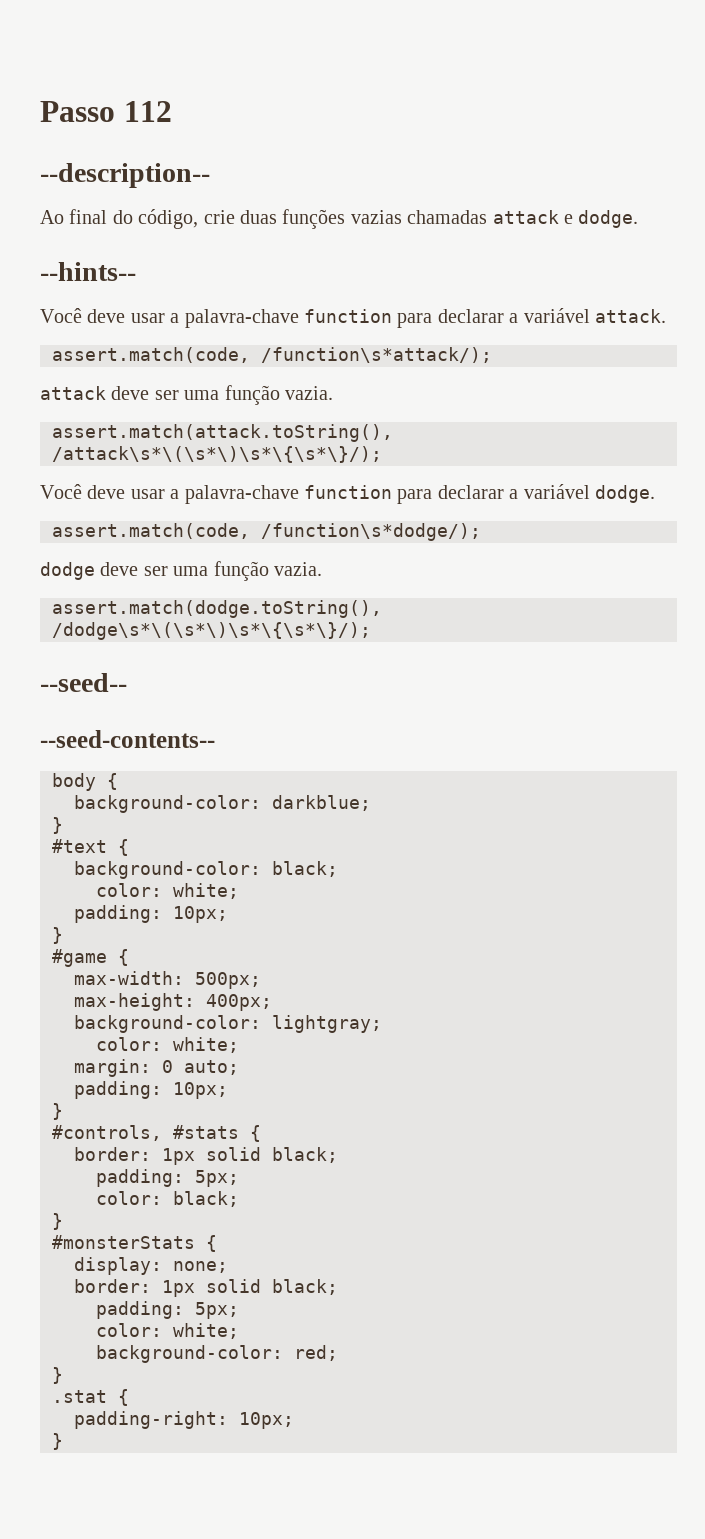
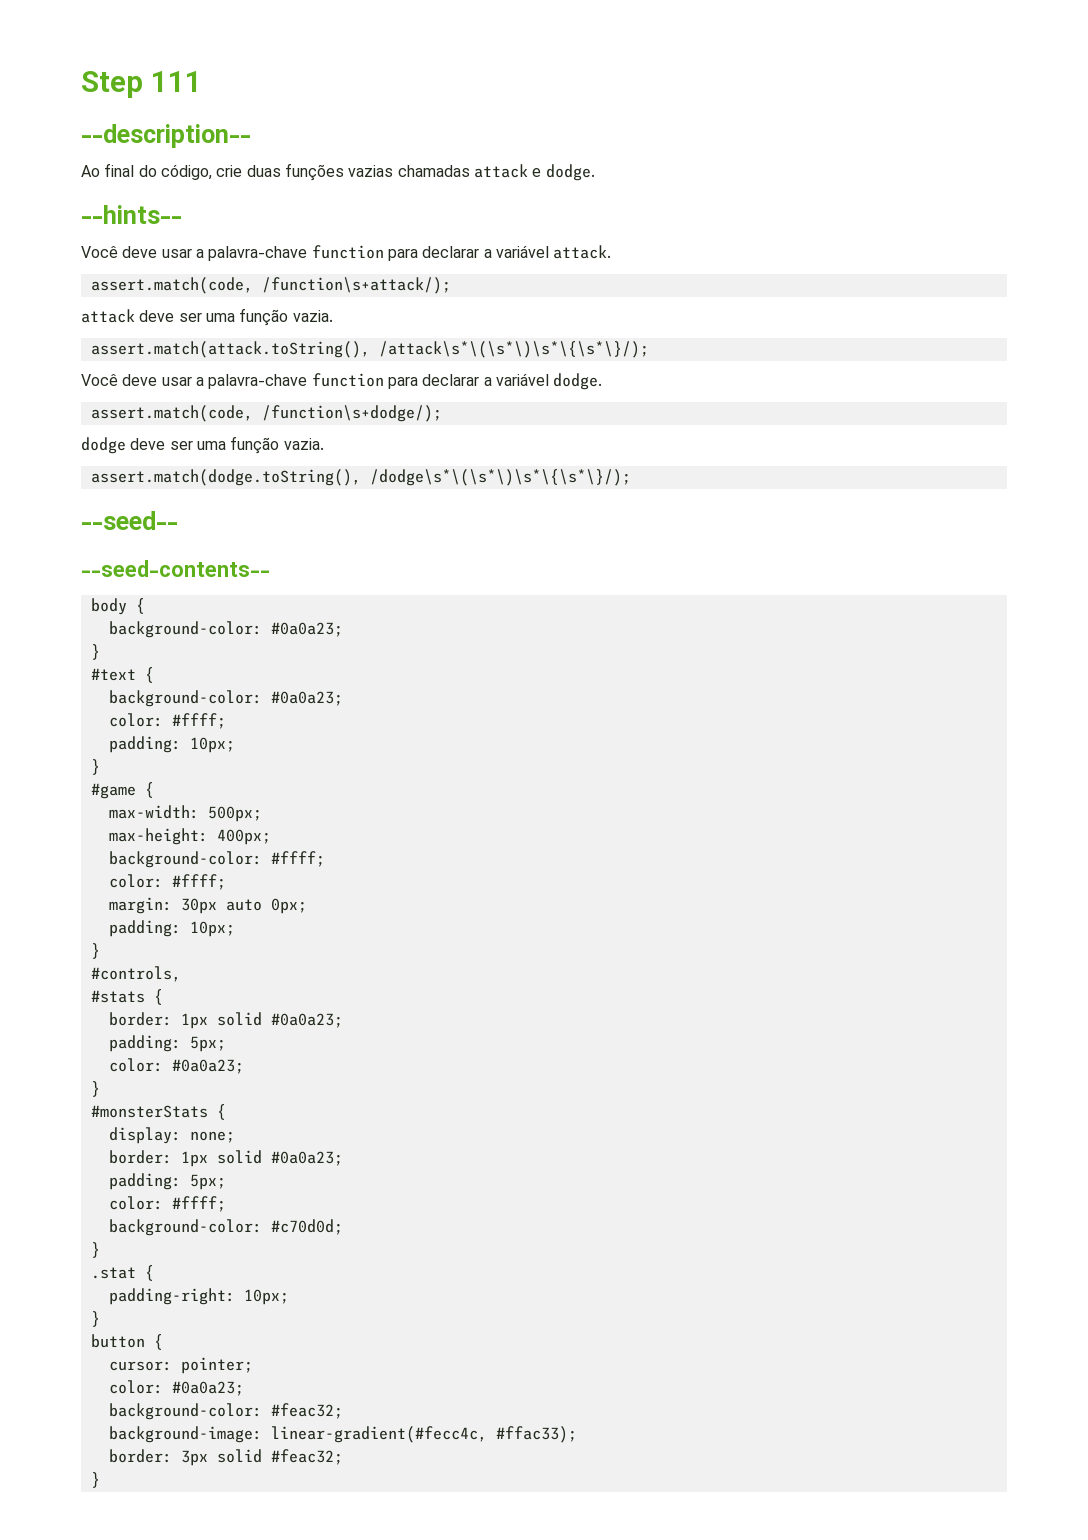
[40,101,172,122] Passo 112 -> [81,71,202,98] Step 111
[261,347,492,363] /function\s*attack/); -> [261,277,451,294] /function\s+attack/);
[261,523,481,541] /function\s*dodge/); -> [261,405,442,422] /function\s+dodge/);
[272,795,371,811] darkblue; -> [270,622,343,637] #0a0a23;
[272,861,338,877] [96,883,239,899] black; // color: white; -> [270,691,343,706] [108,713,226,729] #0a0a23; // color: #ffff;
[272,1015,382,1033] [96,1037,239,1053] lightgray; // color: white; -> [270,851,325,867] [108,874,226,890] #ffff; // color: #ffff;
[162,1060,239,1075] 0 auto; -> [180,898,307,914] 30px auto 0px;
(162, 1133) none -> (181, 974) //
[272,1147,338,1163] [96,1169,239,1187] [96,1191,239,1207] black; // padding: 5px; // color: black; -> [270,1013,343,1028] [108,1035,226,1052] [108,1058,244,1074] #0a0a23; // padding: 5px; // color: #0a0a23;
[272,1279,338,1295] [96,1301,239,1319] [96,1323,239,1339] [96,1345,338,1363] black; // padding: 5px; // color: white; // background-color: red; -> [270,1151,343,1166] [108,1173,226,1190] [108,1196,226,1212] [108,1219,343,1236] #0a0a23; // padding: 5px; // color: #ffff; // background-color: #c70d0d;
(63, 1441) none -> [90,1334,163,1350] [108,1357,253,1374] [108,1380,244,1396] [108,1403,343,1420] [108,1426,577,1443] [108,1449,343,1466] [90,1472,100,1488] // button { // cursor: pointer; // color: #0a0a23; // background-color: #feac32; // background-image: linear-gradient(#fecc4c, #ffac33); // border: 3px solid #feac32; // }

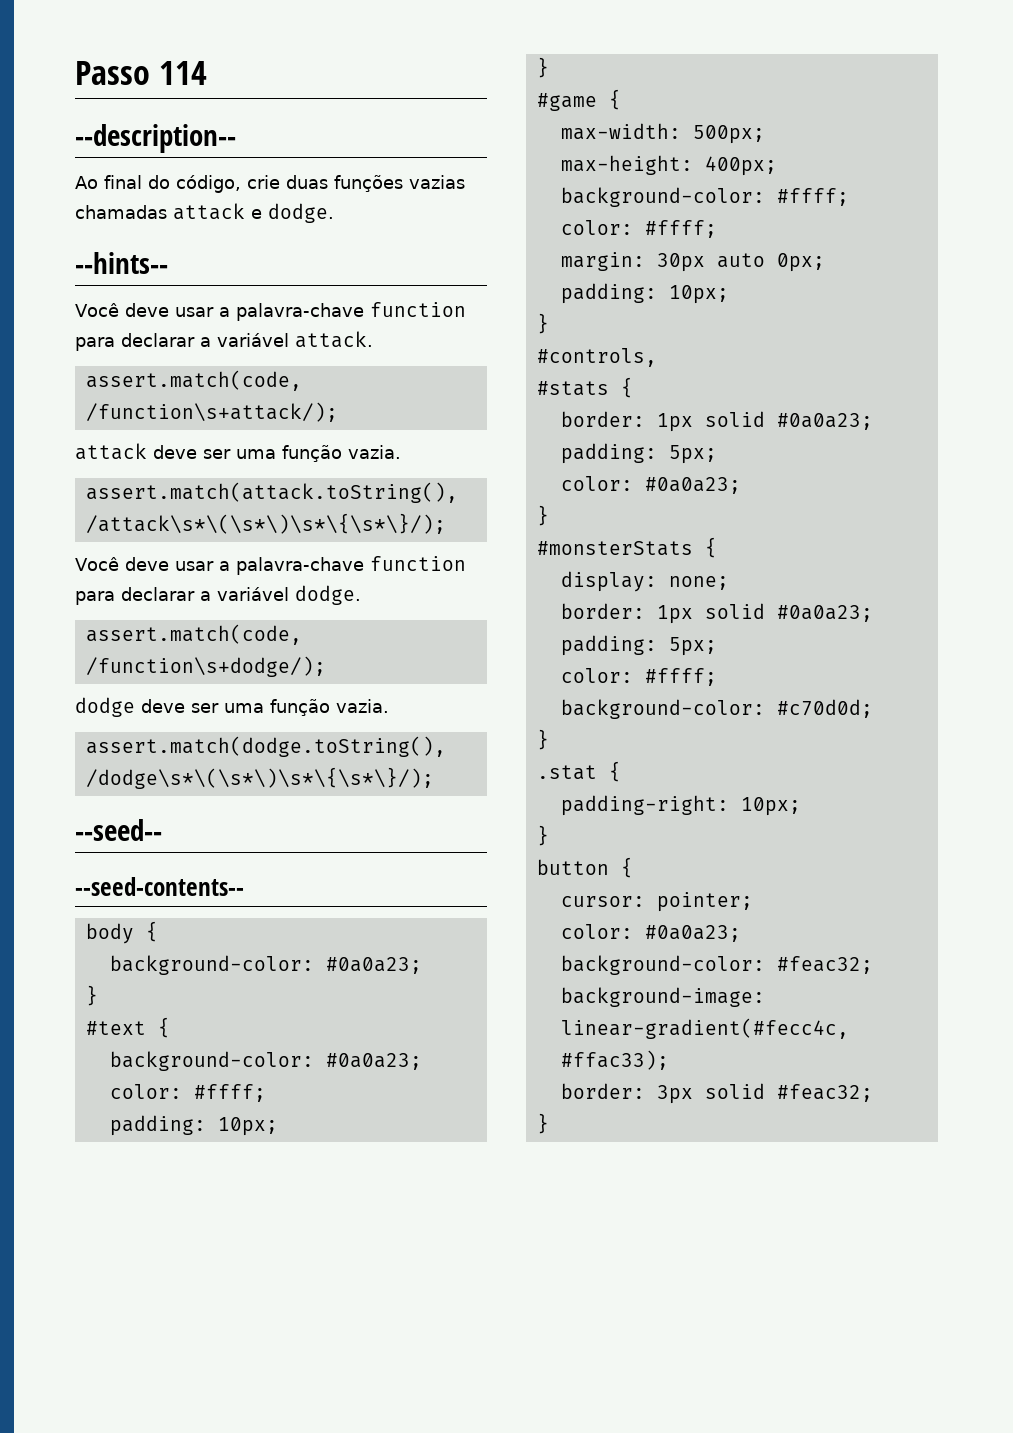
[81,71,202,98] Step 111 -> [75,61,208,85] Passo 114

